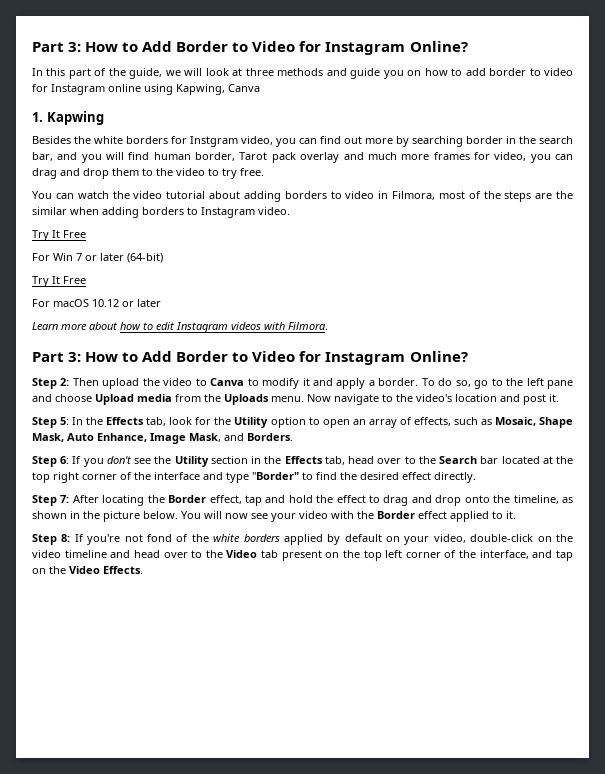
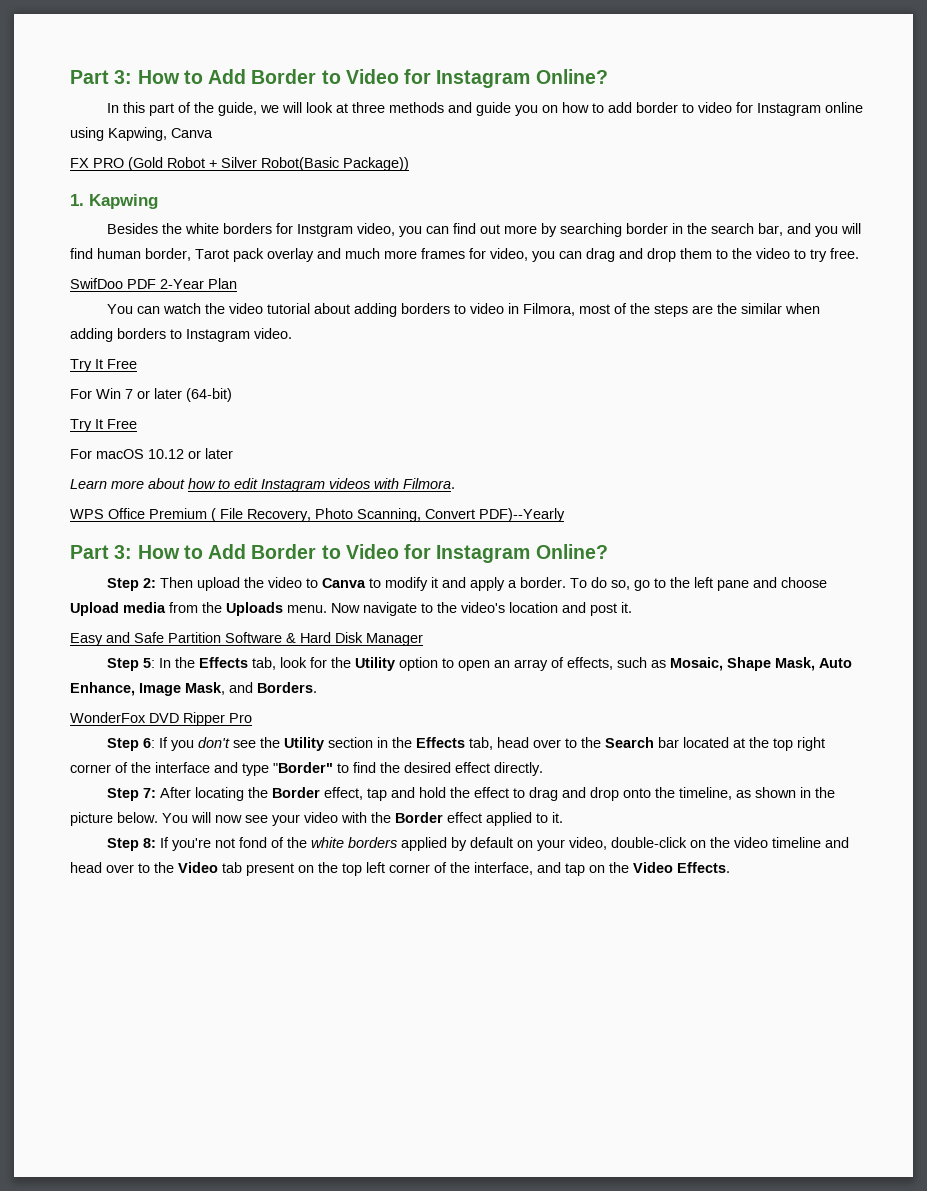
(260, 88) none -> [70,157,409,171] // FX PRO (Gold Robot + Silver Robot(Basic Package))
(264, 172) none -> [70,278,237,289] // SwifDoo PDF 2-Year Plan
(328, 326) none -> [70,508,565,522] // WPS Office Premium ( File Recovery, Photo Scanning, Convert PDF)--Yearly
(559, 398) none -> [70,632,423,646] // Easy and Safe Partition Software & Hard Disk Manager
(293, 437) none -> [70,712,252,726] // WonderFox DVD Ripper Pro

